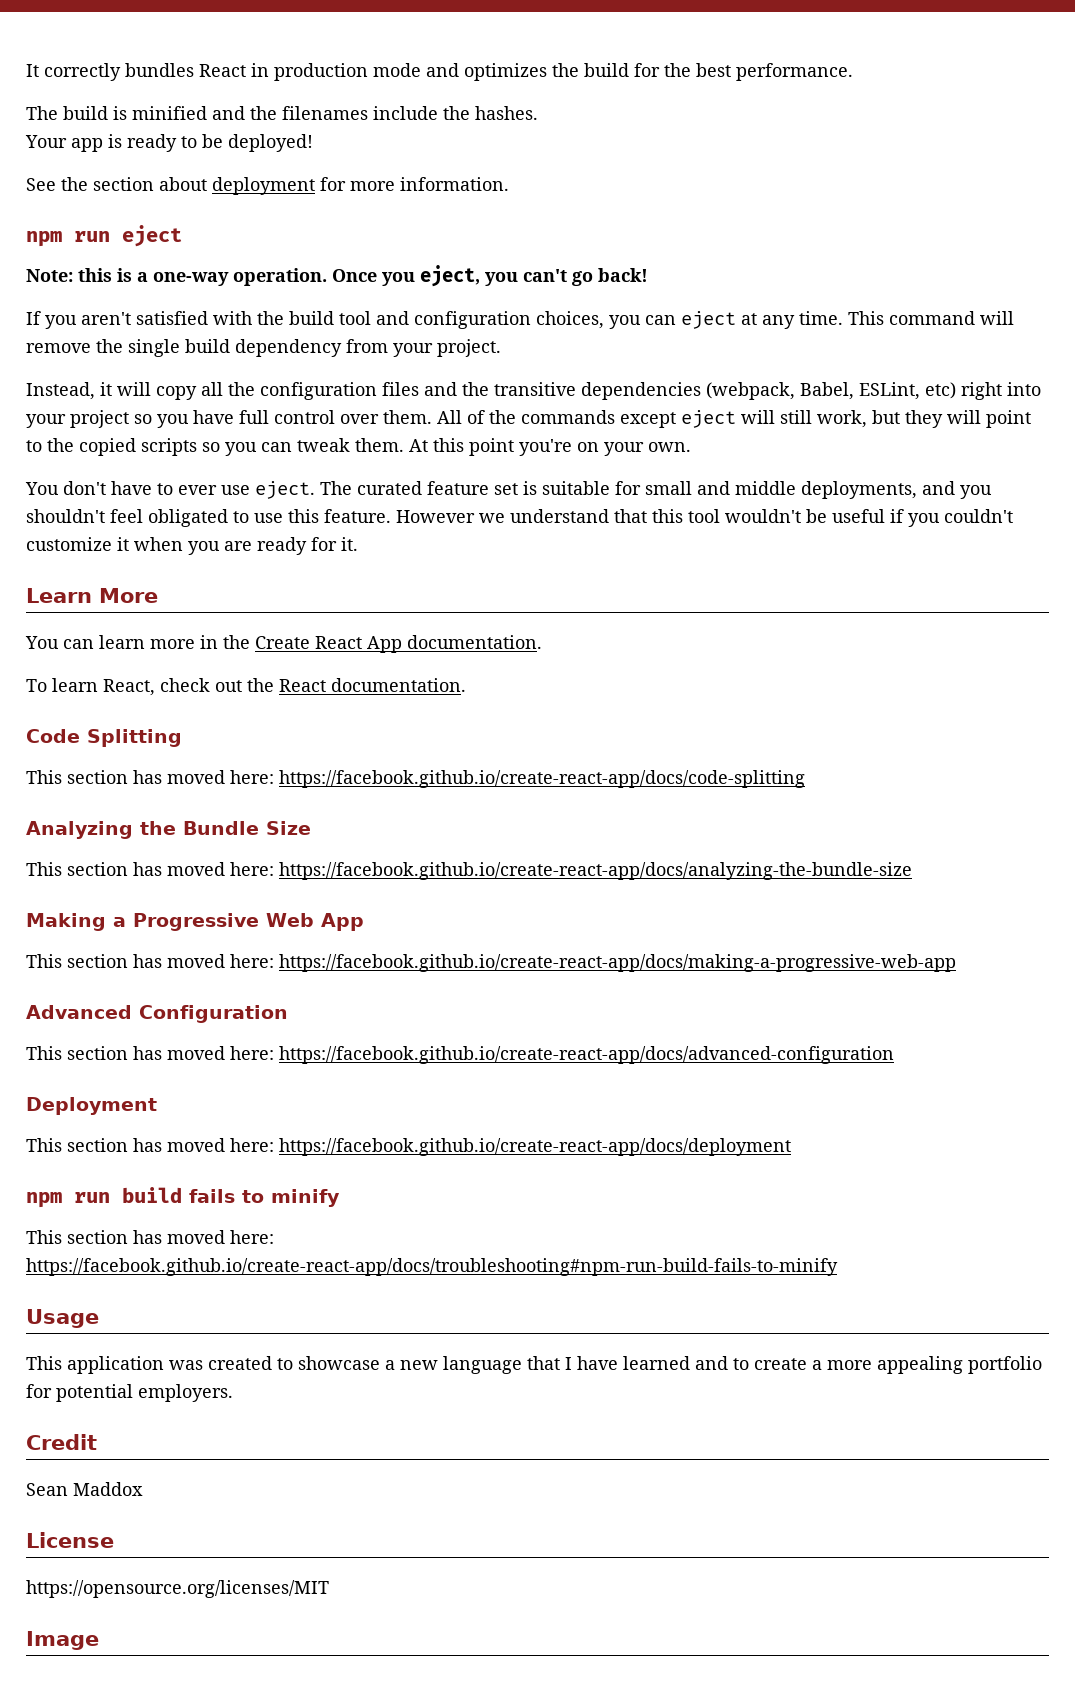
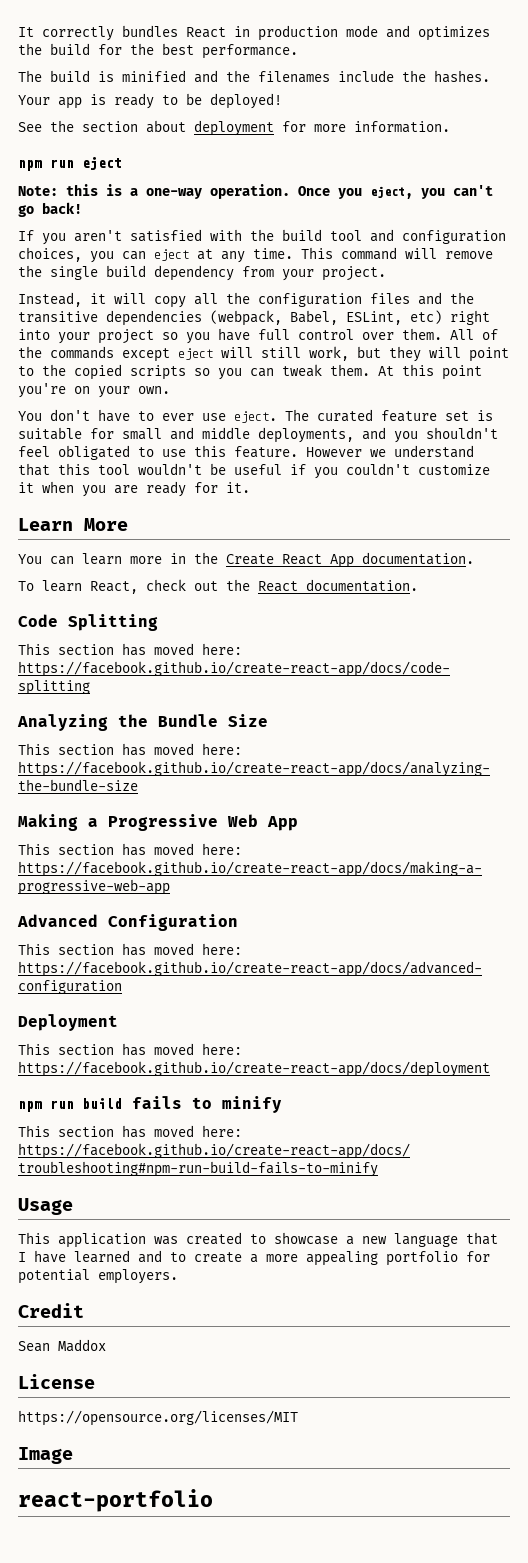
(99, 1640) none -> [18,1489,213,1512] // react-portfolio

